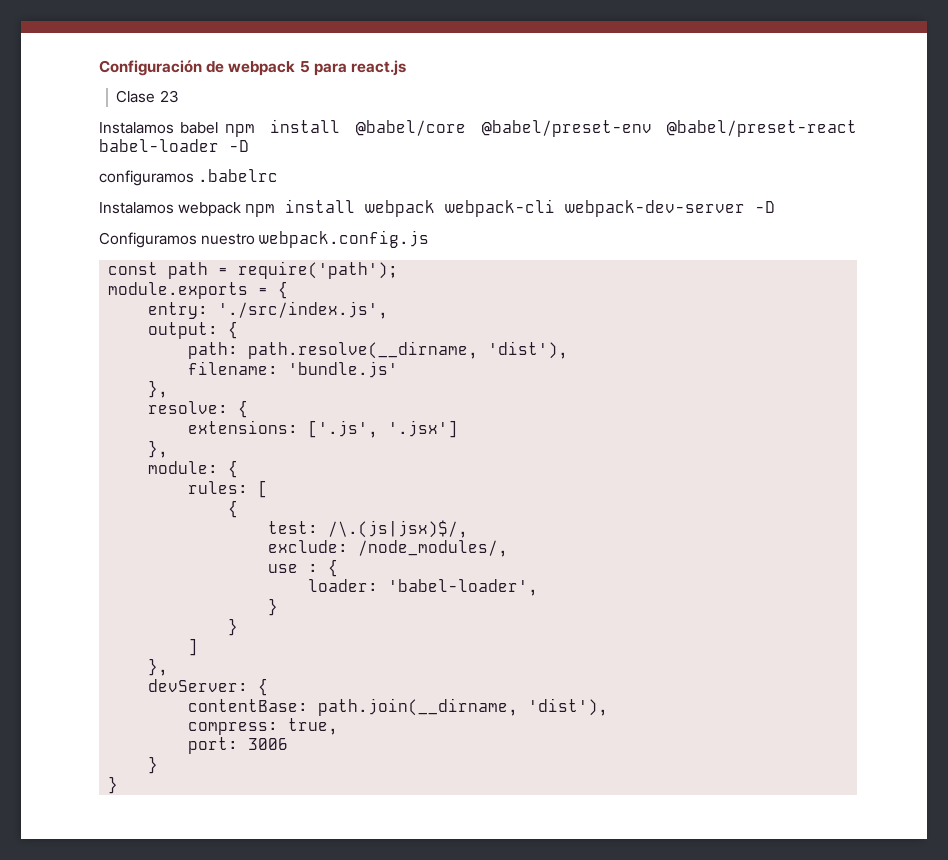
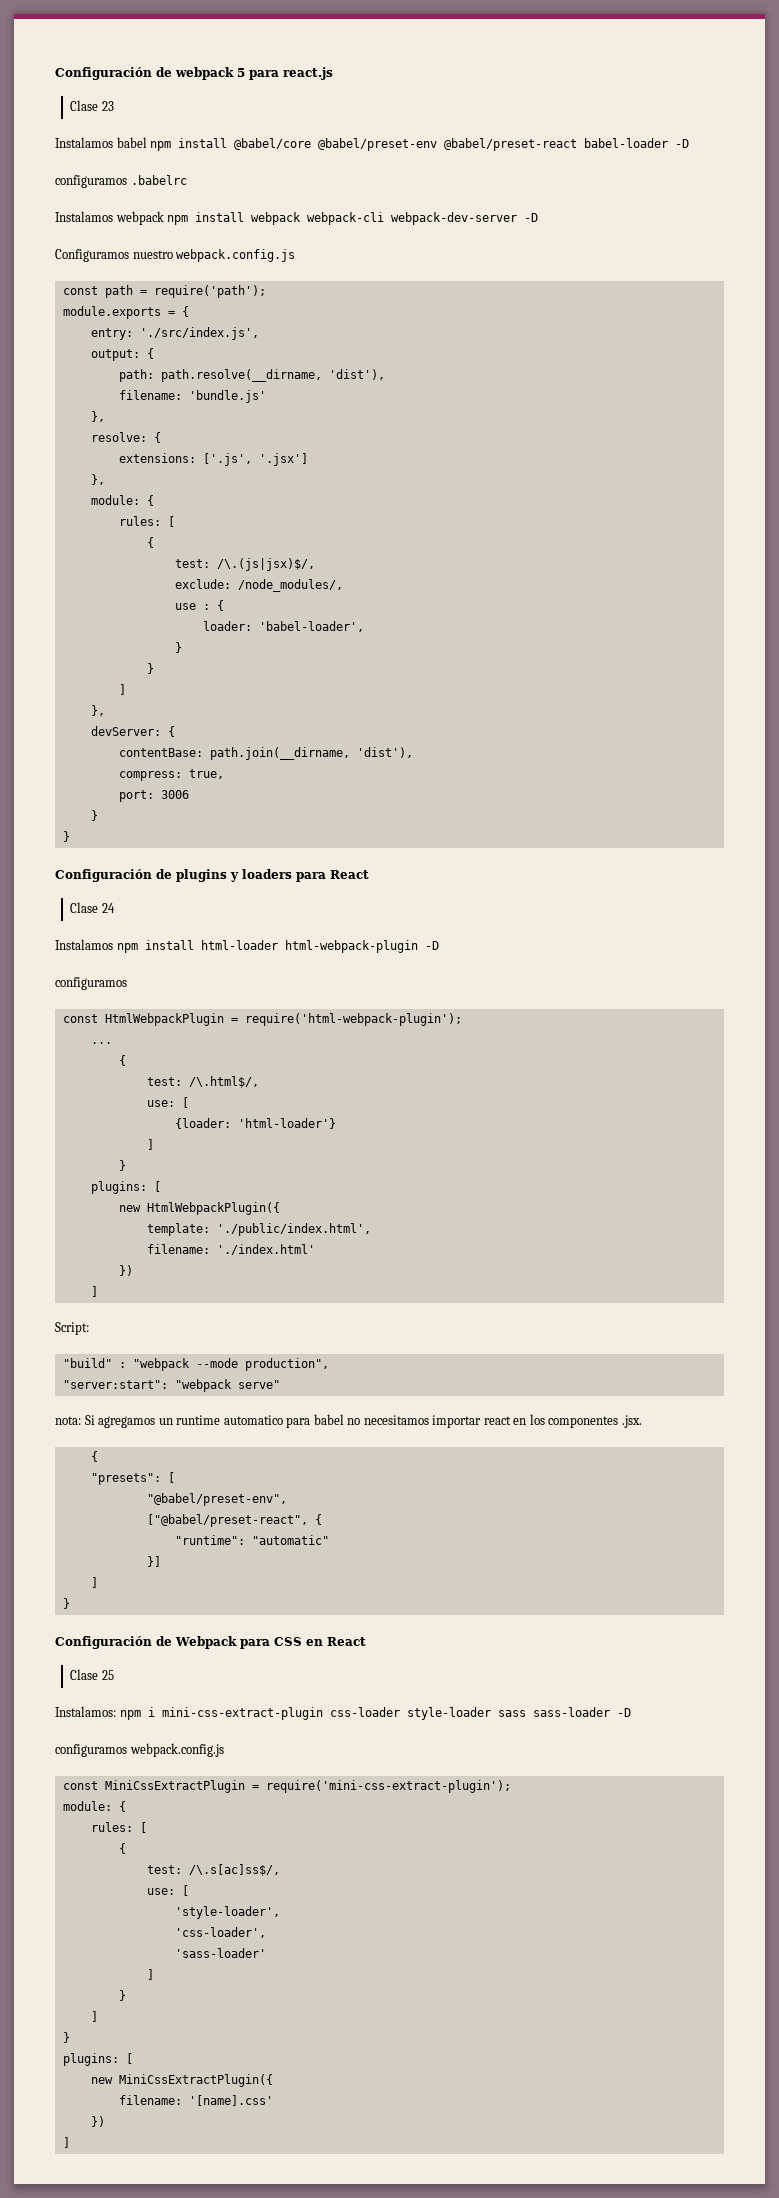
(119, 785) none -> [55,869,369,882] [70,902,115,913] [55,939,439,953] [55,977,127,990] [62,1013,462,1026] [90,1042,112,1044] [118,1055,126,1066] [146,1076,259,1088] [146,1097,189,1108] [174,1118,336,1129] [146,1139,154,1150] [118,1160,126,1171] [90,1181,161,1194] [118,1202,280,1215] [146,1223,371,1236] [146,1244,315,1255] [118,1265,133,1276] [90,1286,98,1297] [55,1322,89,1335] [62,1358,329,1371] [62,1379,280,1392] [55,1414,642,1428] [90,1451,98,1462] [90,1472,175,1485] [146,1493,287,1506] [146,1514,322,1527] [174,1535,329,1545] [146,1556,161,1567] [90,1577,98,1588] [62,1598,70,1609] [55,1636,366,1649] [70,1669,114,1680] [55,1706,631,1720] [55,1743,224,1757] [62,1780,511,1793] [62,1801,126,1812] [90,1822,147,1833] [118,1843,126,1854] [146,1864,280,1876] [146,1885,189,1896] [174,1906,280,1919] [174,1927,266,1938] [174,1948,266,1958] [146,1969,154,1980] [118,1990,126,2001] [90,2011,98,2022] [62,2032,70,2043] [62,2053,133,2066] [90,2074,273,2087] [118,2095,273,2106] [90,2116,105,2127] [62,2137,70,2148] // Configuración de plugins y loaders para React // Clase 24 // Instalamos npm install html-loader html-webpack-plugin -D // configuramos // const HtmlWebpackPlugin = require('html-webpack-plugin'); // ... // { // test: /\.html$/, // use: [ // {loader: 'html-loader'} // ] // } // plugins: [ // new HtmlWebpackPlugin({ // template: './public/index.html', // filename: './index.html' // }) // ] // Script: // "build" : "webpack --mode production", // "server:start": "webpack serve" // nota: Si agregamos un runtime automatico para babel no necesitamos importar react en los componentes .jsx. // { // "presets": [ // "@babel/preset-env", // ["@babel/preset-react", { // "runtime": "automatic" // }] // ] // } // Configuración de Webpack para CSS en React // Clase 25 // Instalamos: npm i mini-css-extract-plugin css-loader style-loader sass sass-loader -D // configuramos webpack.config.js // const MiniCssExtractPlugin = require('mini-css-extract-plugin'); // module: { // rules: [ // { // test: /\.s[ac]ss$/, // use: [ // 'style-loader', // 'css-loader', // 'sass-loader' // ] // } // ] // } // plugins: [ // new MiniCssExtractPlugin({ // filename: '[name].css' // }) // ]

